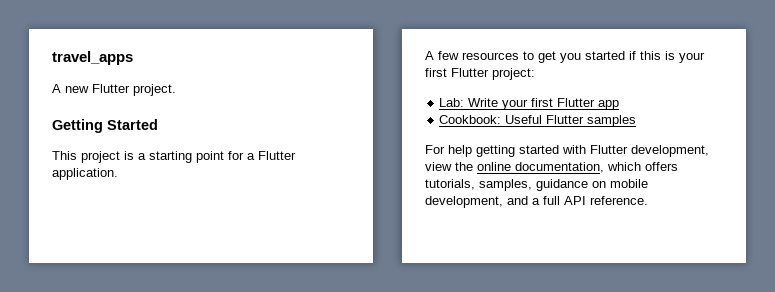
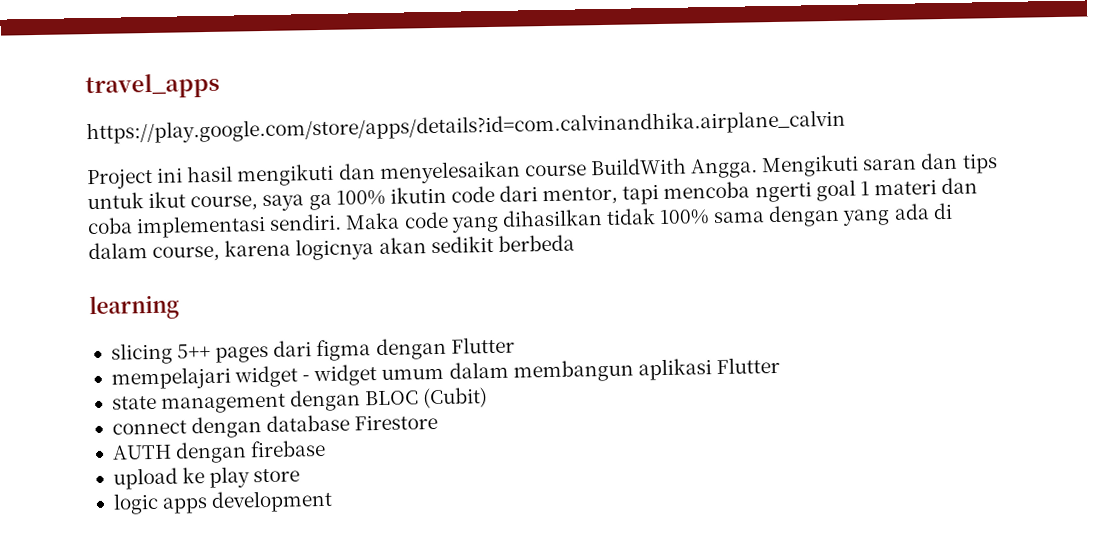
[52,84,176,96] [52,119,158,133] [52,151,296,163] [52,168,118,180] [425,51,705,63] [425,68,535,80] [439,98,620,110] [439,115,637,127] [425,145,709,157] [425,162,678,173] [425,179,648,191] [425,196,648,208] A new Flutter project. // Getting Started // This project is a starting point for a Flutter application. // A few resources to get you started if this is your first Flutter project: // Lab: Write your first Flutter app // Cookbook: Useful Flutter samples // For help getting started with Flutter development, view the online documentation, which offers tutorials, samples, guidance on mobile development, and a full API reference. -> [86,109,846,145] [87,152,998,190] [87,177,979,212] [87,202,953,239] [88,234,575,262] [89,294,180,321] [110,336,515,365] [110,356,780,390] [111,387,489,414] [111,413,439,439] [111,439,327,464] [112,466,301,490] [112,489,334,515] https://play.google.com/store/apps/details?id=com.calvinandhika.airplane_calvin // Project ini hasil mengikuti dan menyelesaikan course BuildWith Angga. Mengikuti saran dan tips untuk ikut course, saya ga 100% ikutin code dari mentor, tapi mencoba ngerti goal 1 materi dan coba implementasi sendiri. Maka code yang dihasilkan tidak 100% sama dengan yang ada di dalam course, karena logicnya akan sedikit berbeda // learning // slicing 5++ pages dari figma dengan Flutter // mempelajari widget - widget umum dalam membangun aplikasi Flutter // state management dengan BLOC (Cubit) // connect dengan database Firestore // AUTH dengan firebase // upload ke play store // logic apps development

